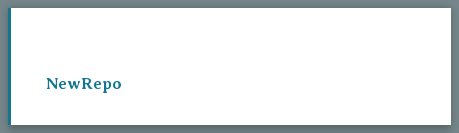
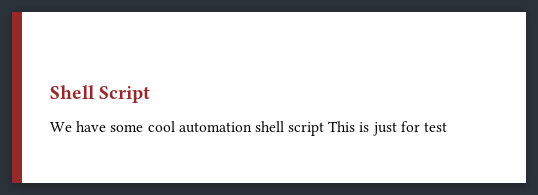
[46,78,122,93] NewRepo -> [50,85,151,103] [50,121,448,136] Shell Script // We have some cool automation shell script This is just for test

